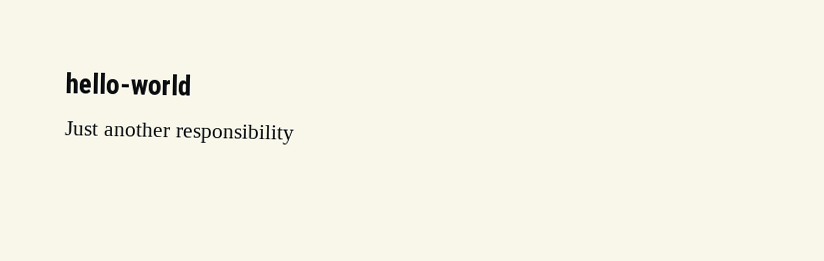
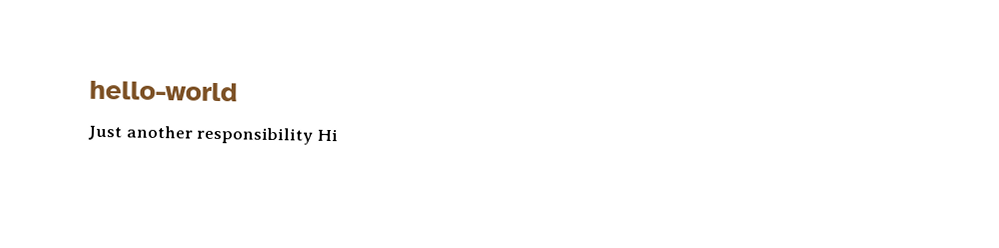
(295, 134) none -> [317,128,339,142] Hi

